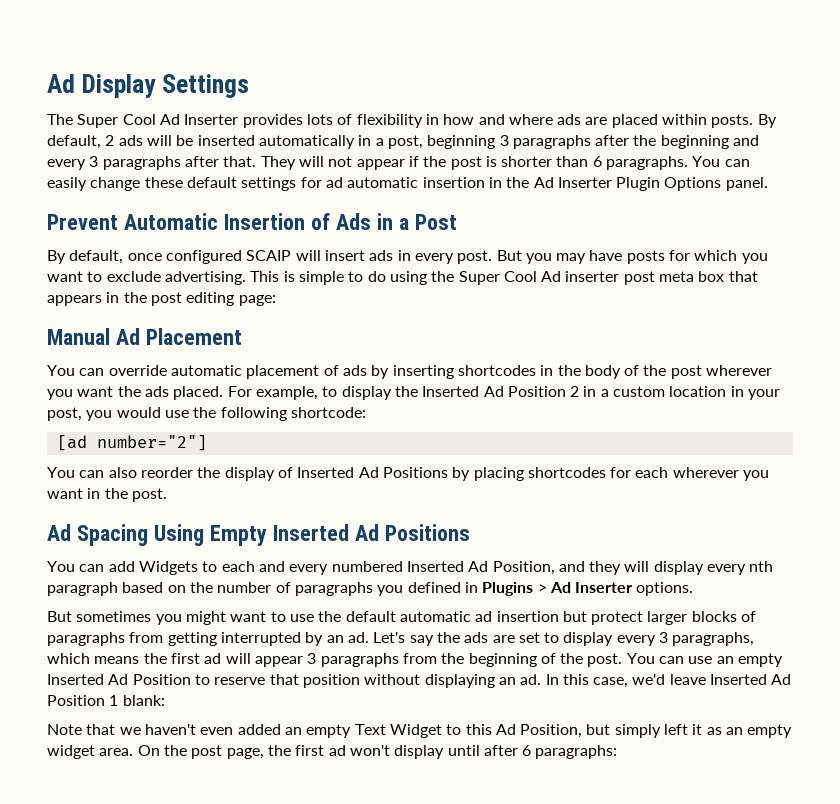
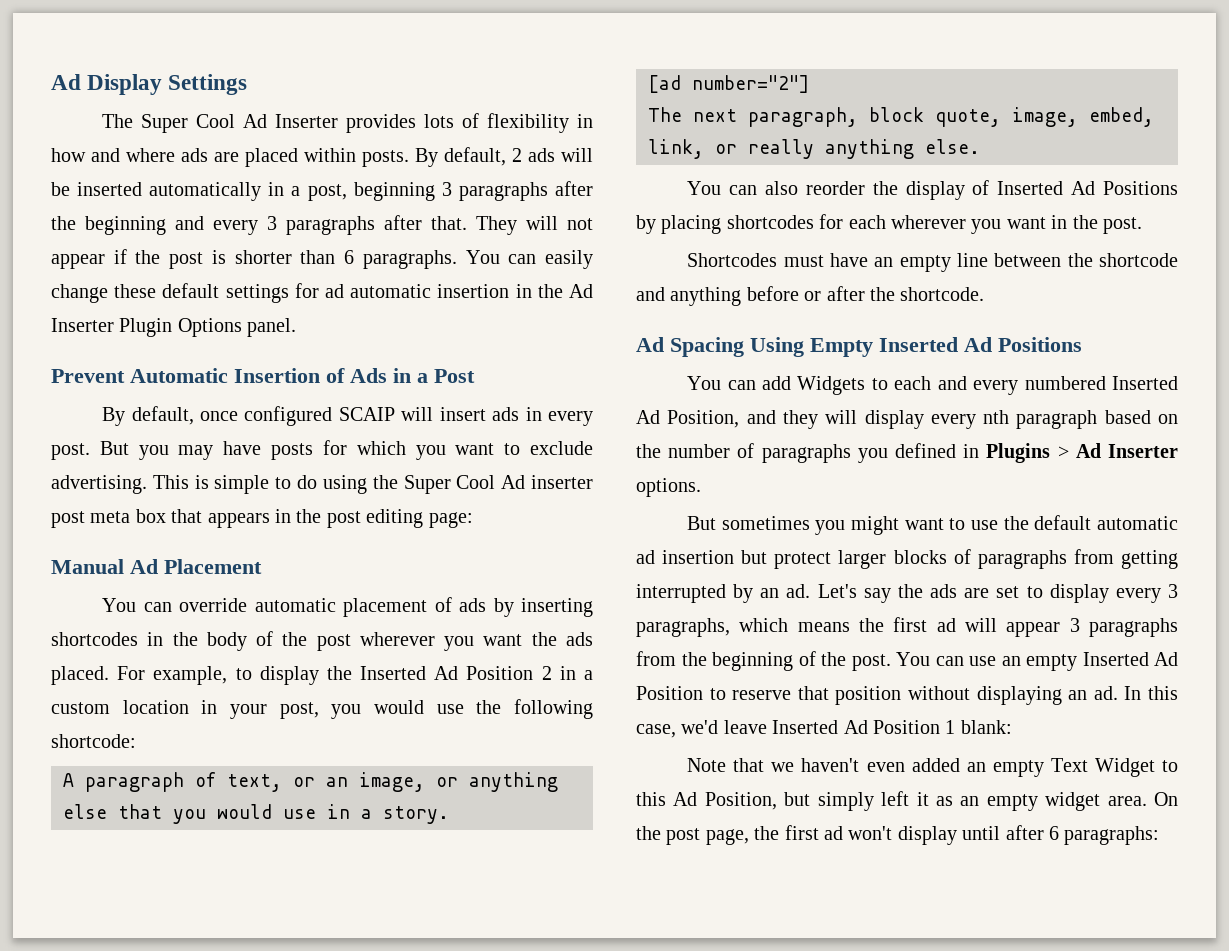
[56,435,207,451] [ad number="2"] -> [63,772,558,792] [63,804,449,824] [648,75,809,93] [648,107,1154,127] [648,139,980,159] A paragraph of text, or an image, or anything else that you would use in a story. // [ad number="2"] // The next paragraph, block quote, image, embed, link, or really anything else.
(167, 495) none -> [687,253,1178,272] [636,286,985,306] // Shortcodes must have an empty line between the shortcode and anything before or after the shortcode.

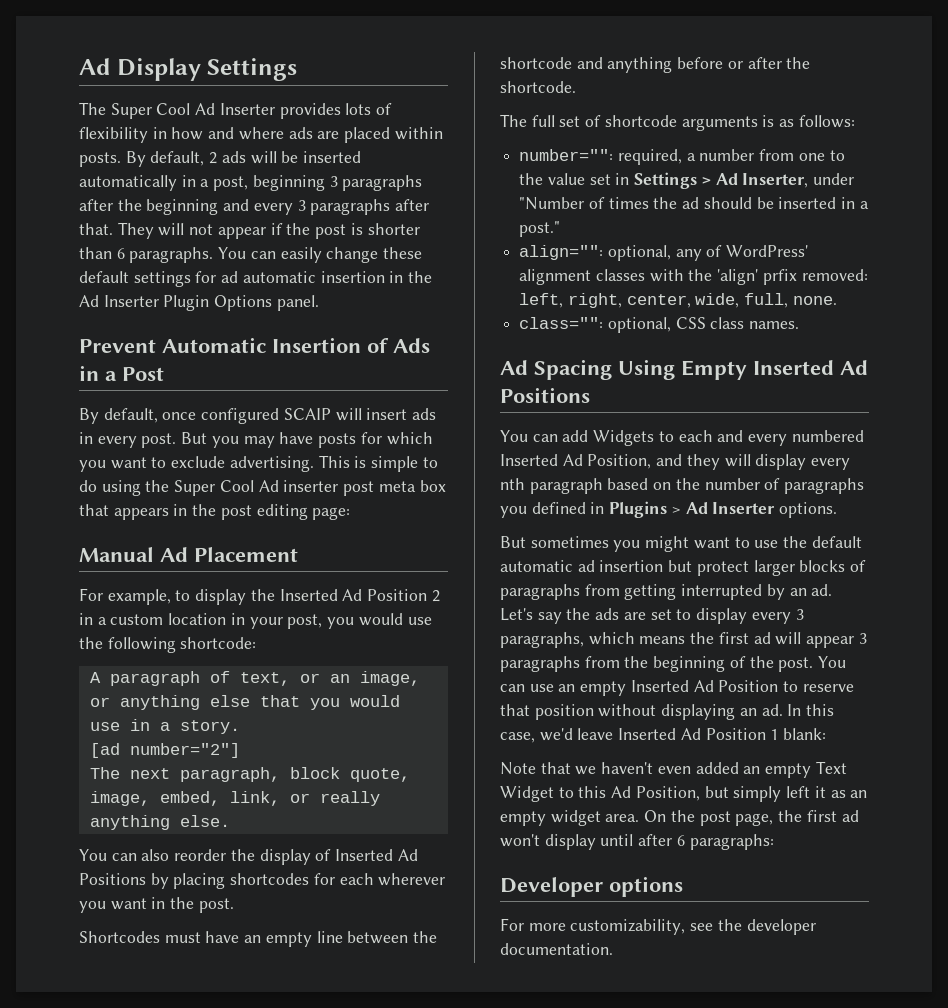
[102,597,593,617] [51,631,593,651] [51,666,109,685] You can override automatic placement of ads by inserting shortcodes in the body of the post wherever you want the ads placed. -> (298, 554) none
(985, 294) none -> [500,114,855,131] [519,149,845,165] [519,172,855,189] [519,197,869,210] [519,221,561,237] [519,245,809,261] [519,269,868,285] [519,293,837,308] [519,317,800,333] // The full set of shortcode arguments is as follows: // number="": required, a number from one to the value set in Settings > Ad Inserter, under "Number of times the ad should be inserted in a post." // align="": optional, any of WordPress' alignment classes with the 'align' prfix removed: left, right, center, wide, full, none. // class="": optional, CSS class names.
(1160, 835) none -> [500,876,683,897] [500,918,816,935] [500,943,613,955] // Developer options // For more customizability, see the developer documentation.

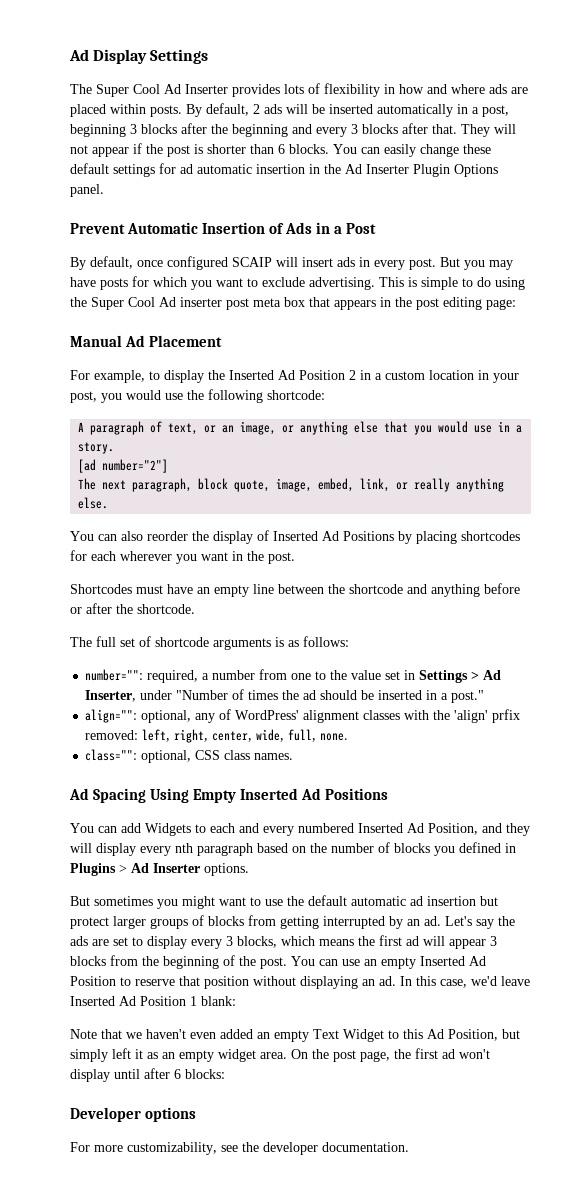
[342,175,423,191] paragraphs -> [141,124,177,134] blocks
[310,199,391,215] paragraphs -> [362,124,398,134] blocks
[129,247,214,263] paragraphs. -> [289,144,329,154] blocks.
[784,478,865,494] paragraphs -> [394,843,430,853] blocks
[799,560,867,572] [500,584,580,600] blocks of paragraphs -> [150,915,244,929] groups of blocks
[500,632,584,648] paragraphs, -> [237,936,277,948] blocks,
[500,656,580,672] paragraphs -> [70,956,106,966] blocks
[689,834,774,850] paragraphs: -> [185,1069,225,1079] blocks:

